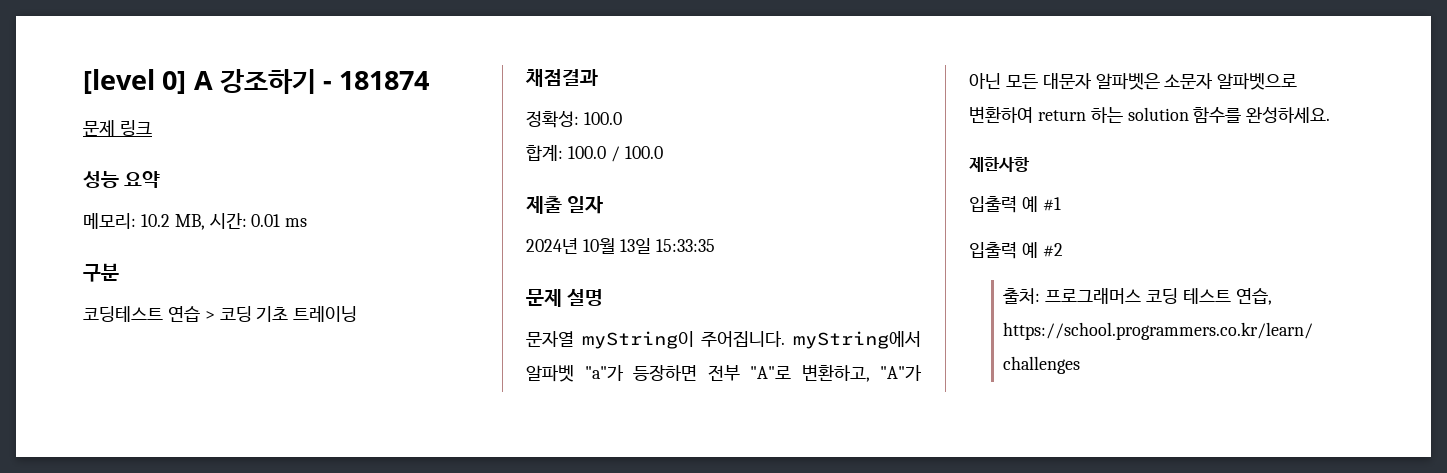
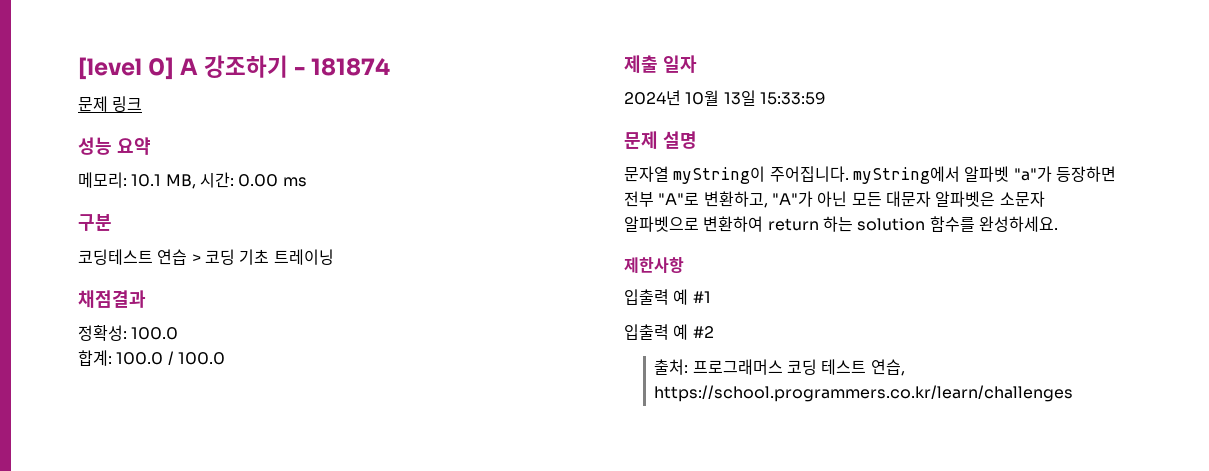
[140,214,170,227] 10.2 -> [131,174,162,187] 10.1
[251,214,281,227] 0.01 -> [238,174,279,187] 0.00
[655,239,715,252] 15:33:35 -> [759,92,826,105] 15:33:59

